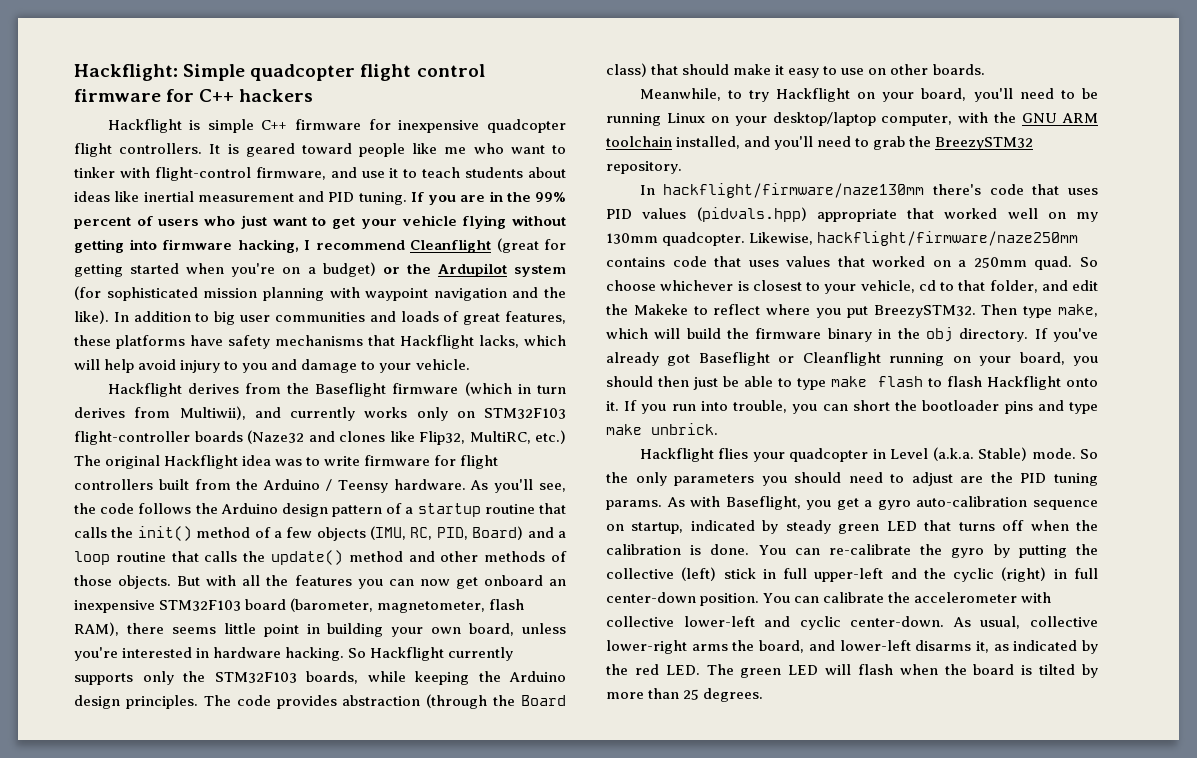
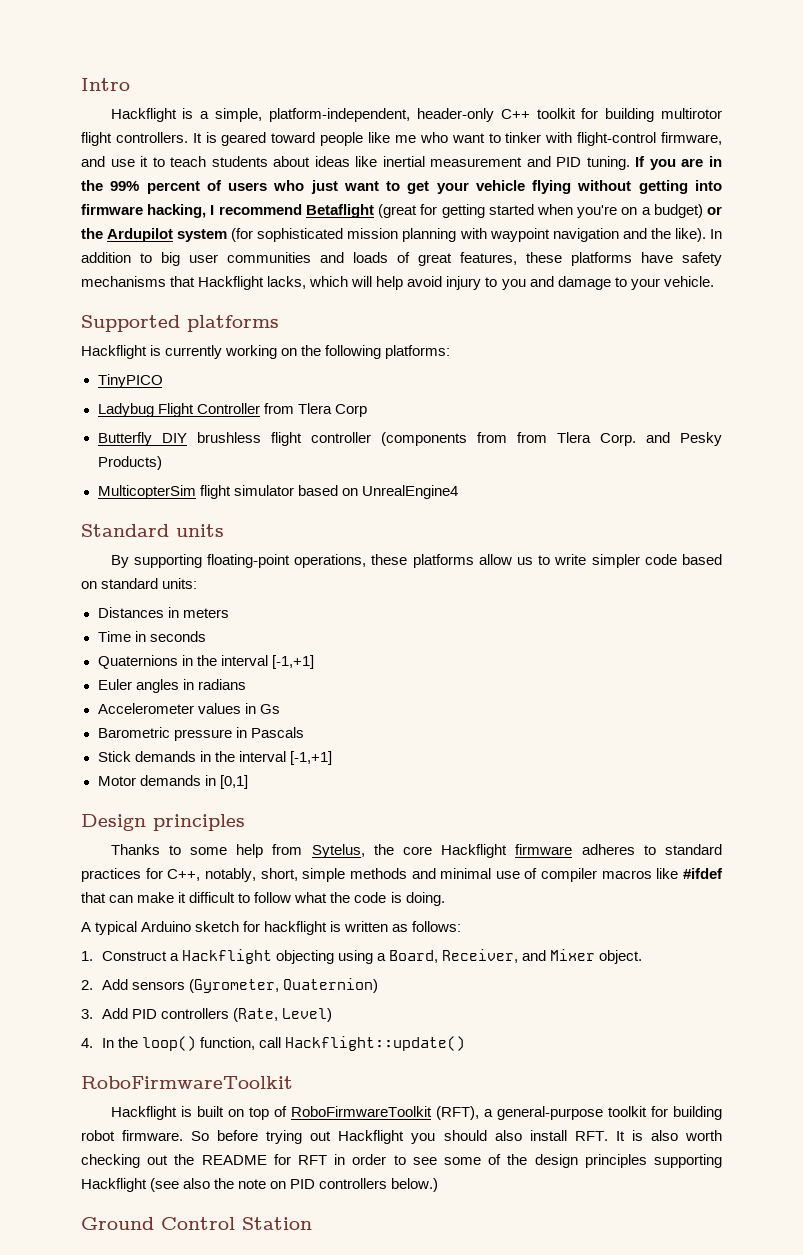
[74,64,485,81] [74,89,314,102] [107,119,566,133] Hackflight: Simple quadcopter flight control firmware for C++ hackers // Hackflight is simple C++ firmware for inexpensive quadcopter -> [81,78,130,91] [110,108,723,122] Intro // Hackflight is a simple, platform-independent, header-only C++ toolkit for building multirotor
[410,239,491,253] Cleanflight -> [305,204,374,218] Betaflight
[107,382,566,397] [74,406,566,421] [74,430,566,445] [74,455,499,469] [74,479,566,493] [74,503,566,517] [74,526,566,541] [74,550,567,565] [74,575,566,589] [74,598,525,613] [74,622,566,637] [74,647,514,661] [74,671,566,685] [74,694,566,709] [606,63,985,78] [639,88,1098,102] [606,112,1098,126] [606,136,1034,150] [606,161,682,174] [639,183,1098,198] [606,207,1098,222] [606,231,1079,246] [606,256,1098,270] [606,280,1098,294] [606,304,1098,318] [606,327,1098,342] [606,352,1098,366] [606,376,1099,390] [606,400,1098,414] [606,423,718,435] [639,447,1098,462] [606,472,1098,486] [606,496,1098,510] [606,520,1098,534] [606,544,1098,558] [606,567,1098,582] [606,592,1052,606] [606,616,1098,630] [606,640,1098,654] [606,664,1098,678] [606,688,764,702] // Hackflight derives from the Baseflight firmware (which in turn derives from Multiwii), and currently works only on STM32F103 flight-controller boards (Naze32 and clones like Flip32, MultiRC, etc.) The original Hackflight idea was to write firmware for flight controllers built from the Arduino / Teensy hardware. As you'll see, the code follows the Arduino design pattern of a startup routine that calls the init() method of a few objects (IMU, RC, PID, Board) and a loop routine that calls the update() method and other methods of those objects. But with all the features you can now get onboard an inexpensive STM32F103 board (barometer, magnetometer, flash RAM), there seems little point in building your own board, unless you're interested in hardware hacking. So Hackflight currently supports only the STM32F103 boards, while keeping the Arduino design principles. The code provides abstraction (through the Board class) that should make it easy to use on other boards. // Meanwhile, to try Hackflight on your board, you'll need to be running Linux on your desktop/laptop computer, with the GNU ARM toolchain installed, and you'll need to grab the BreezySTM32 repository. // In hackflight/firmware/naze130mm there's code that uses PID values (pidvals.hpp) appropriate that worked well on my 130mm quadcopter. Likewise, hackflight/firmware/naze250mm contains code that uses values that worked on a 250mm quad. So choose whichever is closest to your vehicle, cd to that folder, and edit the Makeke to reflect where you put BreezySTM32. Then type make, which will build the firmware binary in the obj directory. If you've already got Baseflight or Cleanflight running on your board, you should then just be able to type make flash to flash Hackflight onto it. If you run into trouble, you can short the bootloader pins and type make unbrick. // Hackflight flies your quadcopter in Level (a.k.a. Stable) mode. So the only parameters you should need to adjust are the PID tuning params. As with Baseflight, you get a gyro auto-calibration sequence on startup, indicated by steady green LED that turns off when the calibration is done. You can re-calibrate the gyro by putting the collective (left) stick in full upper-left and the cyclic (right) in full center-down position. You can calibrate the accelerometer with collective lower-left and cyclic center-down. As usual, collective lower-right arms the board, and lower-left disarms it, as indicated by the red LED. The green LED will flash when the board is tilted by more than 25 degrees. -> [81,315,279,332] [81,345,451,359] [97,374,163,388] [97,403,367,417] [97,432,722,446] [97,456,162,470] [97,485,458,499] [81,524,224,537] [110,554,723,568] [81,578,198,589] [97,607,229,618] [97,631,206,642] [97,655,314,669] [97,679,246,693] [97,703,280,714] [97,727,304,741] [97,751,332,765] [97,775,248,789] [81,814,245,831] [110,844,723,858] [81,868,723,882] [81,892,445,906] [81,921,462,935] [81,949,643,964] [81,978,379,993] [81,1008,333,1022] [81,1036,466,1051] [81,1076,293,1089] [110,1106,722,1120] [81,1130,723,1144] [81,1154,722,1168] [81,1178,439,1192] [81,1217,312,1230] // Supported platforms // Hackflight is currently working on the following platforms: // TinyPICO // Ladybug Flight Controller from Tlera Corp // Butterfly DIY brushless flight controller (components from from Tlera Corp. and Pesky Products) // MulticopterSim flight simulator based on UnrealEngine4 // Standard units // By supporting floating-point operations, these platforms allow us to write simpler code based on standard units: // Distances in meters // Time in seconds // Quaternions in the interval [-1,+1] // Euler angles in radians // Accelerometer values in Gs // Barometric pressure in Pascals // Stick demands in the interval [-1,+1] // Motor demands in [0,1] // Design principles // Thanks to some help from Sytelus, the core Hackflight firmware adheres to standard practices for C++, notably, short, simple methods and minimal use of compiler macros like #ifdef that can make it difficult to follow what the code is doing. // A typical Arduino sketch for hackflight is written as follows: // 1. Construct a Hackflight objecting using a Board, Receiver, and Mixer object. // 2. Add sensors (Gyrometer, Quaternion) // 3. Add PID controllers (Rate, Level) // 4. In the loop() function, call Hackflight::update() // RoboFirmwareToolkit // Hackflight is built on top of RoboFirmwareToolkit (RFT), a general-purpose toolkit for building robot firmware. So before trying out Hackflight you should also install RFT. It is also worth checking out the README for RFT in order to see some of the design principles supporting Hackflight (see also the note on PID controllers below.) // Ground Control Station

